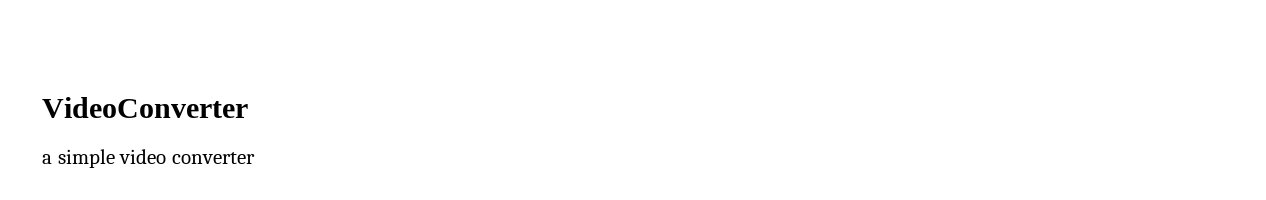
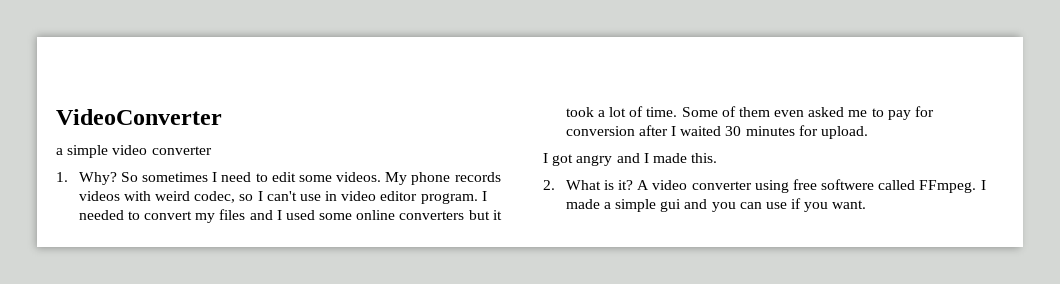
(255, 158) none -> [56,172,501,185] [78,191,487,204] [78,209,502,223] [565,106,935,120] [565,125,868,139] [543,153,718,166] [543,179,986,193] [565,198,867,212] // 1. Why? So sometimes I need to edit some videos. My phone records videos with weird codec, so I can't use in video editor program. I needed to convert my files and I used some online converters but it took a lot of time. Some of them even asked me to pay for conversion after I waited 30 minutes for upload. // I got angry and I made this. // 2. What is it? A video converter using free softwere called FFmpeg. I made a simple gui and you can use if you want.

